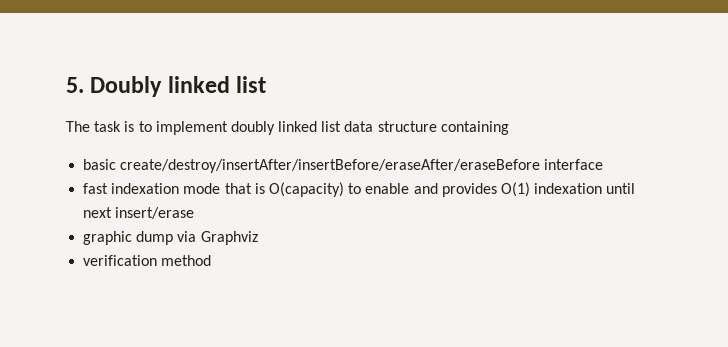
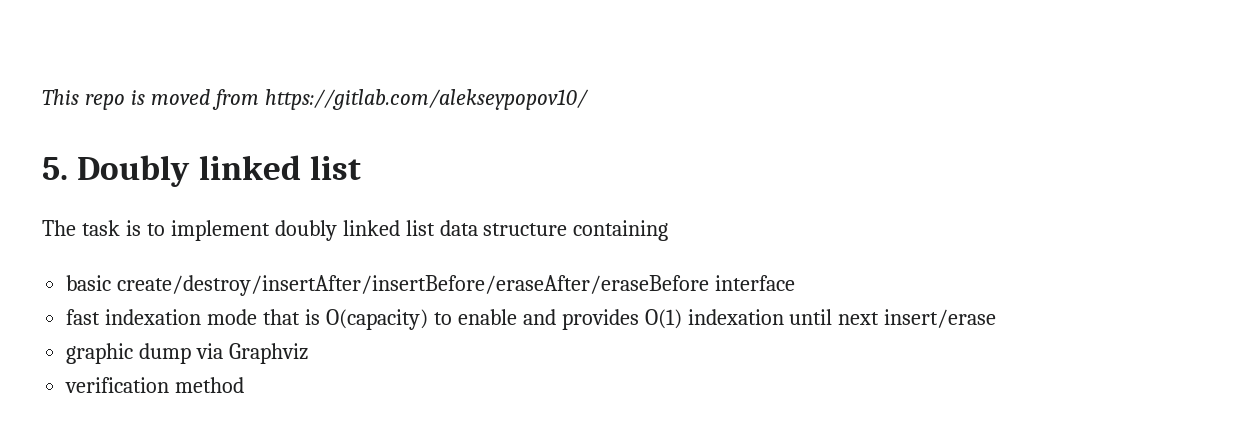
(66, 85) none -> [42,89,589,110] This repo is moved from https://gitlab.com/alekseypopov10/ //

